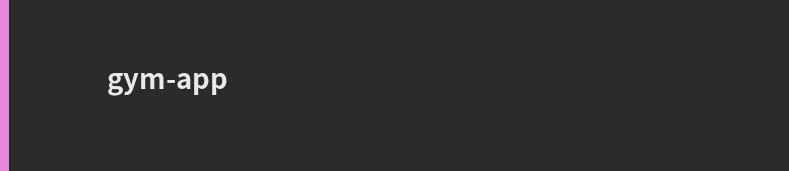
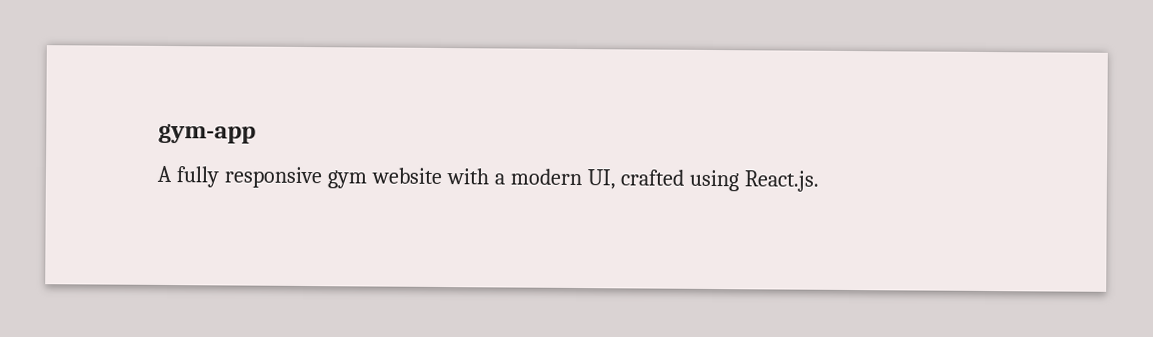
(228, 84) none -> [157,165,820,192] // A fully responsive gym website with a modern UI, crafted using React.js.

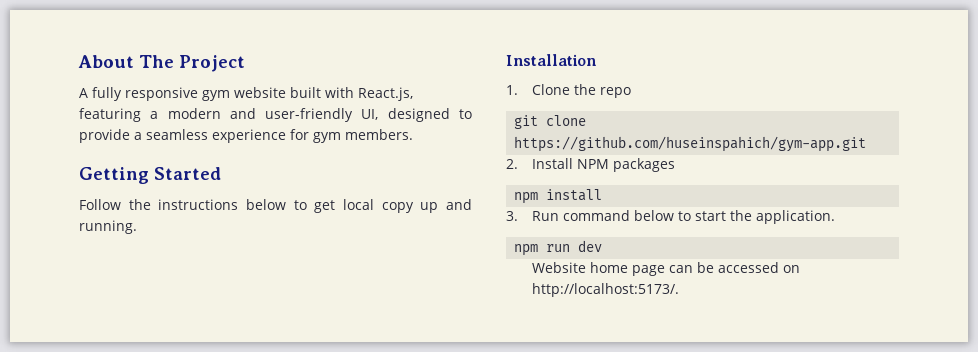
[158,123,256,144] gym-app -> [78,55,245,72] About The Project
[445,168,820,192] with a modern UI, crafted using React.js. -> [290,87,413,101] [79,108,472,122] [79,129,413,143] [79,167,221,184] [79,199,472,213] [79,220,137,234] [506,54,597,66] [506,84,631,98] [514,115,587,129] [514,136,867,152] [506,158,675,172] [514,189,603,204] [506,210,835,224] [514,240,603,256] [531,262,800,276] [531,283,679,297] built with React.js, featuring a modern and user-friendly UI, designed to provide a seamless experience for gym members. // Getting Started // Follow the instructions below to get local copy up and running. // Installation // 1. Clone the repo // git clone https://github.com/huseinspahich/gym-app.git // 2. Install NPM packages // npm install // 3. Run command below to start the application. // npm run dev // Website home page can be accessed on http://localhost:5173/.

